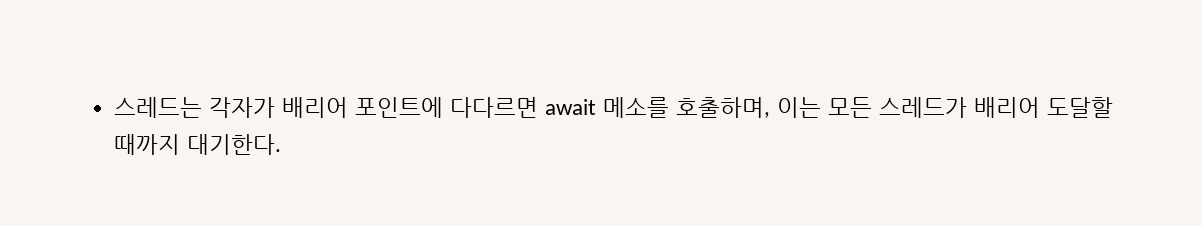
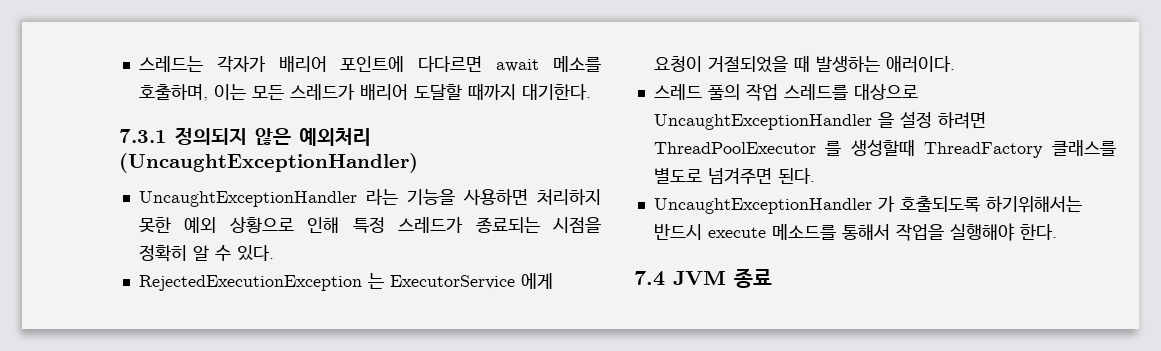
(281, 144) none -> [119,127,371,146] [119,153,418,173] [138,189,601,207] [138,217,601,233] [138,245,274,262] [138,273,553,291] [653,55,955,73] [653,83,918,101] [653,111,986,130] [653,139,1116,158] [653,168,815,184] [653,196,1082,214] [653,223,1057,241] [634,268,772,288] // 7.3.1 정의되지 않은 예외처리 (UncaughtExceptionHandler) // UncaughtExceptionHandler 라는 기능을 사용하면 처리하지 못한 예외 상황으로 인해 특정 스레드가 종료되는 시점을 정확히 알 수 있다. // RejectedExecutionException 는 ExecutorService 에게 요청이 거절되었을 때 발생하는 애러이다. // 스레드 풀의 작업 스레드를 대상으로 UncaughtExceptionHandler 을 설정 하려면 ThreadPoolExecutor 를 생성할때 ThreadFactory 클래스를 별도로 넘겨주면 된다. // UncaughtExceptionHandler 가 호출되도록 하기위해서는 반드시 execute 메소드를 통해서 작업을 실행해야 한다. // 7.4 JVM 종료

